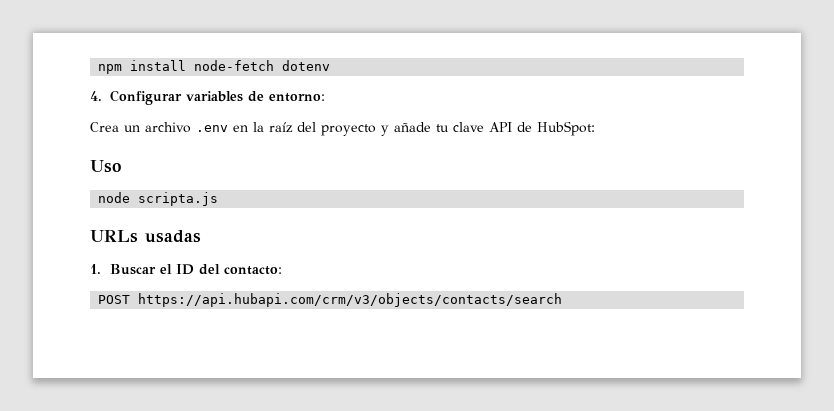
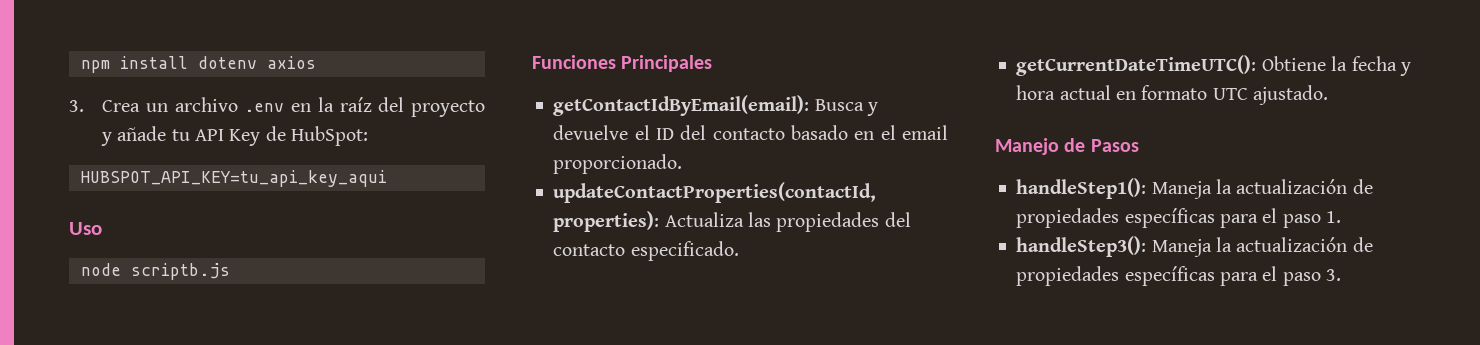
[194,60,275,71] node-fetch -> (188, 62) none
[90,90,325,105] // 4. Configurar variables de entorno: // -> [266,56,316,69] [69,100,84,112] axios // 3.
[453,122,512,132] clave API -> [195,129,261,146] API Key
(595, 128) none -> [80,170,387,187] // HUBSPOT_API_KEY=tu_api_key_aqui
[138,192,219,206] [90,230,201,243] [90,264,282,275] [98,293,563,307] scripta.js // URLs usadas // 1. Buscar el ID del contacto: // POST https://api.hubapi.com/crm/v3/objects/contacts/search -> [130,263,230,280] [532,55,713,72] [553,95,878,116] [553,125,948,140] [553,154,683,174] [553,182,877,203] [553,211,911,232] [553,241,739,261] [1016,55,1411,76] [1016,85,1328,105] [995,138,1139,155] [1016,178,1373,199] [1016,208,1341,228] [1016,236,1373,257] [1016,266,1341,286] scriptb.js // Funciones Principales // getContactIdByEmail(email): Busca y devuelve el ID del contacto basado en el email proporcionado. // updateContactProperties(contactId, properties): Actualiza las propiedades del contacto especificado. // getCurrentDateTimeUTC(): Obtiene la fecha y hora actual en formato UTC ajustado. // Manejo de Pasos // handleStep1(): Maneja la actualización de propiedades específicas para el paso 1. // handleStep3(): Maneja la actualización de propiedades específicas para el paso 3.

